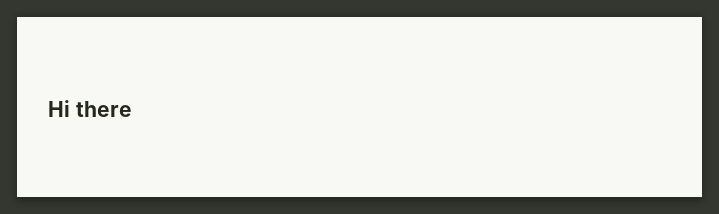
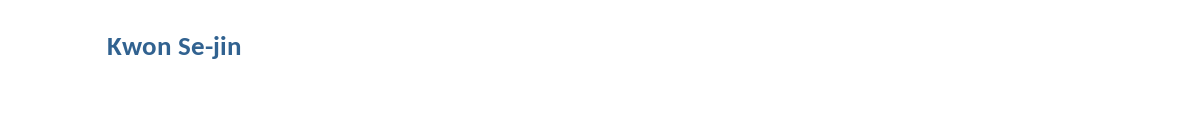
[48,100,132,117] Hi there -> [107,36,242,59] Kwon Se-jin

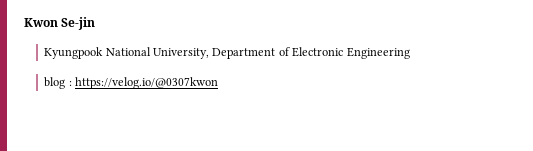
(242, 47) none -> [44,47,410,59] [44,77,219,89] // Kyungpook National University, Department of Electronic Engineering // blog : https://velog.io/@0307kwon

